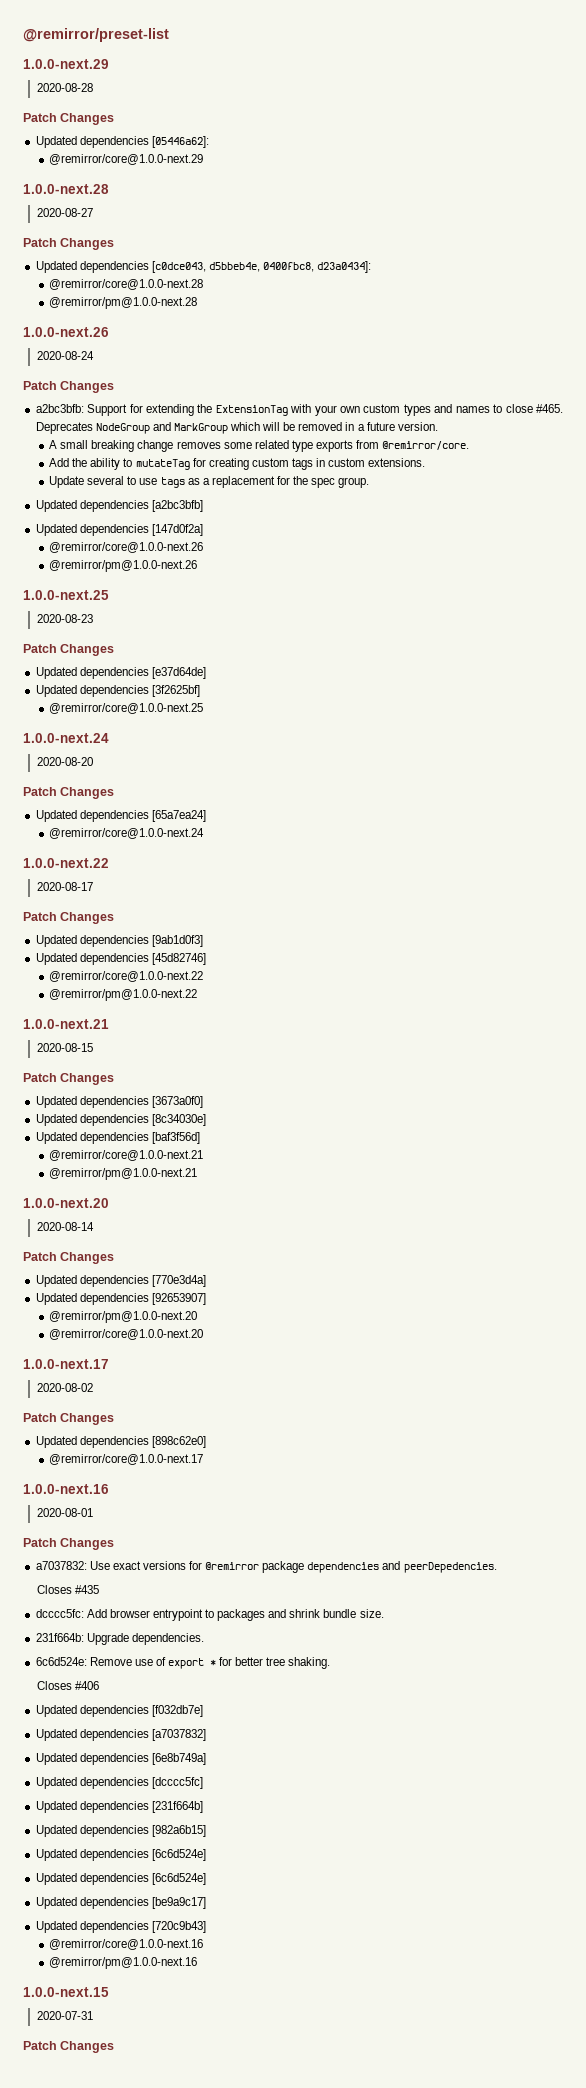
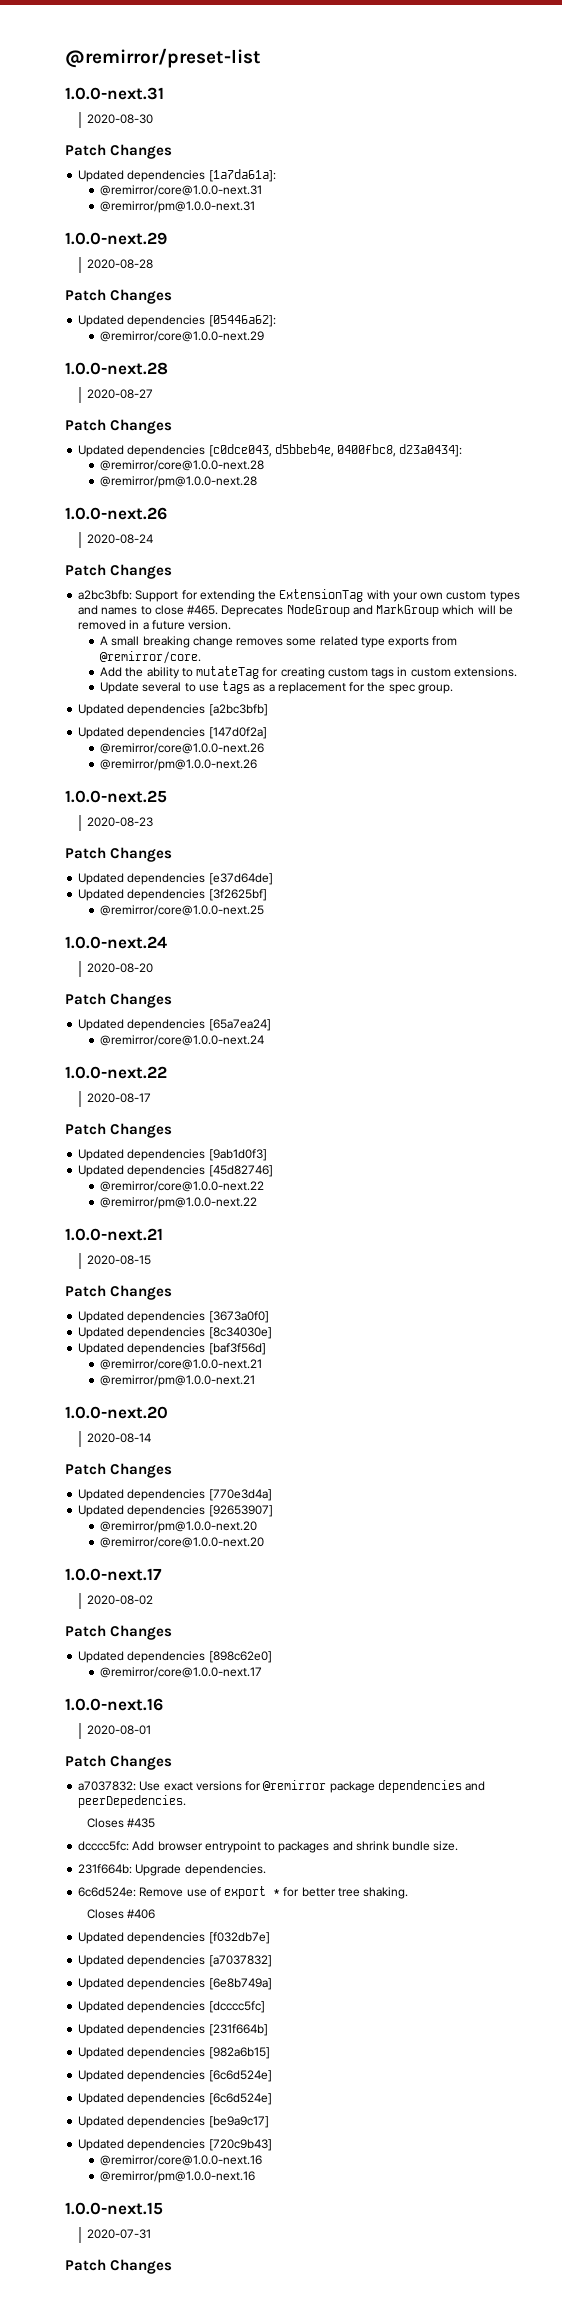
(169, 35) none -> [65,87,164,100] [86,114,153,124] [65,144,173,159] [78,169,276,182] [100,185,263,196] [100,201,256,213] // 1.0.0-next.31 // 2020-08-30 // Patch Changes // Updated dependencies [1a7da61a]: // @remirror/core@1.0.0-next.31 // @remirror/pm@1.0.0-next.31

